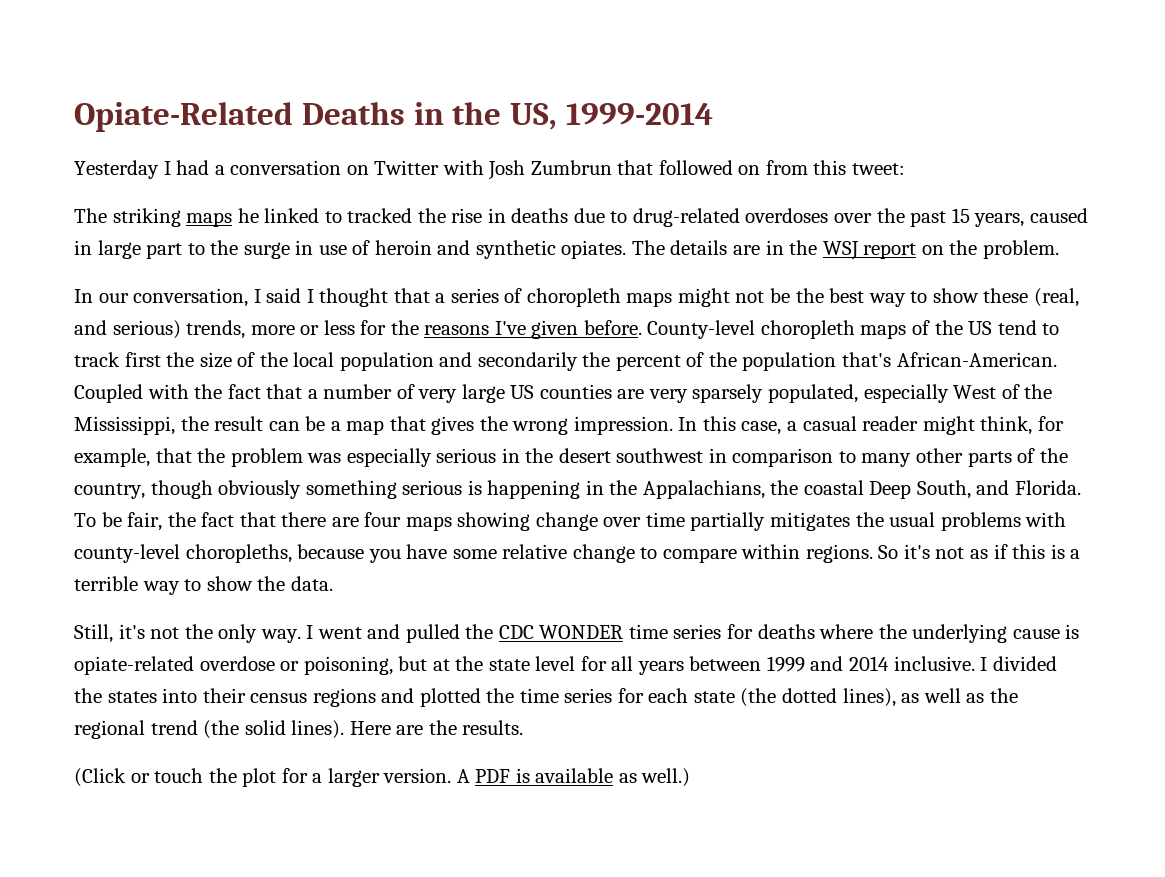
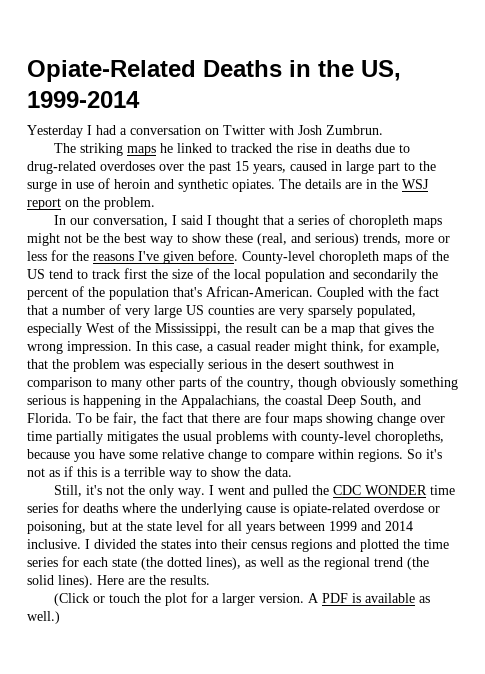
[530,160,906,175] Zumbrun that followed on from this tweet: -> [326,125,383,135] Zumbrun.

